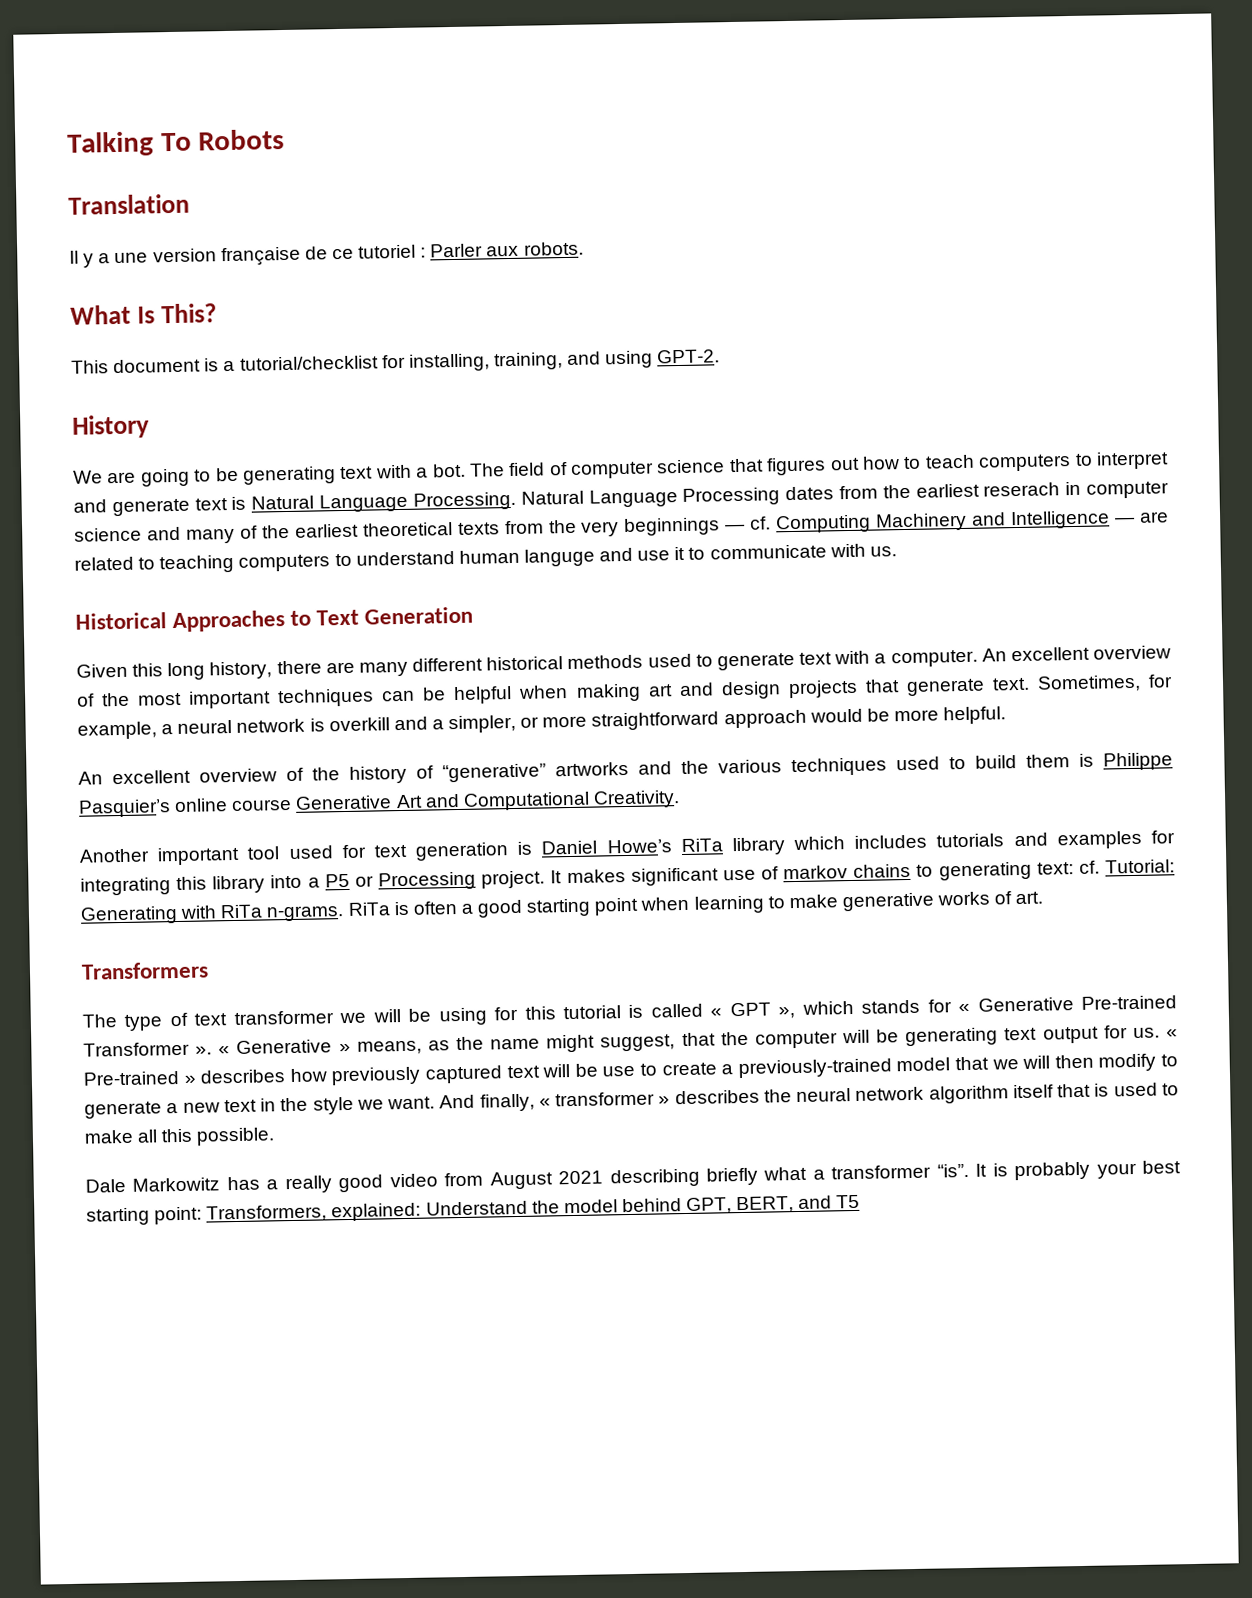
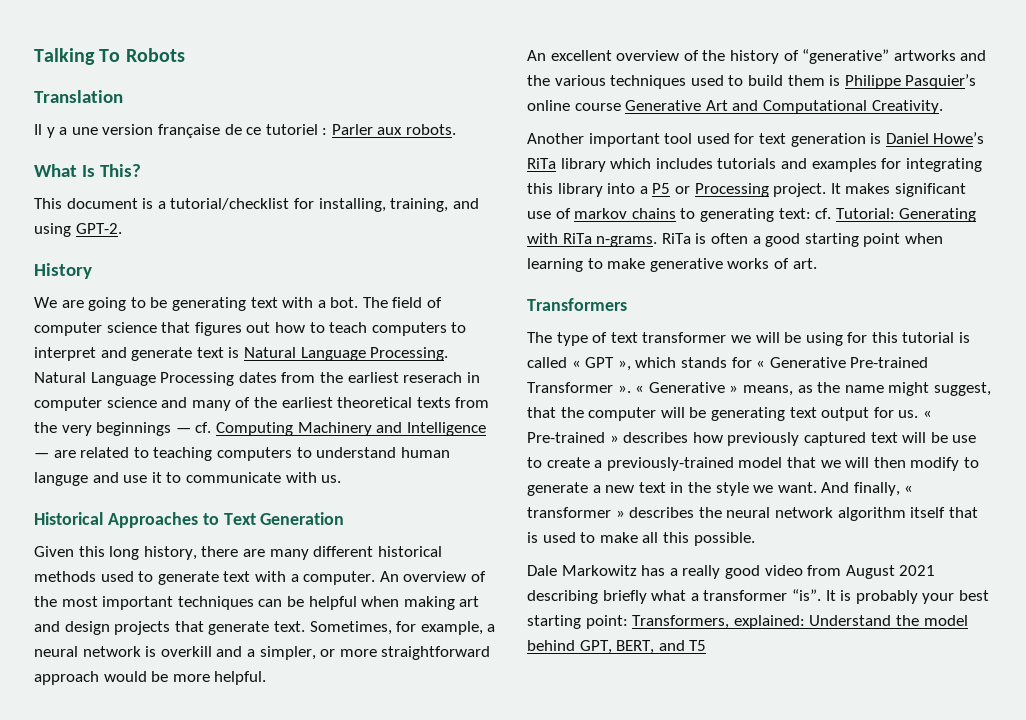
[1010,646,1090,662] excellent -> (399, 576) none

